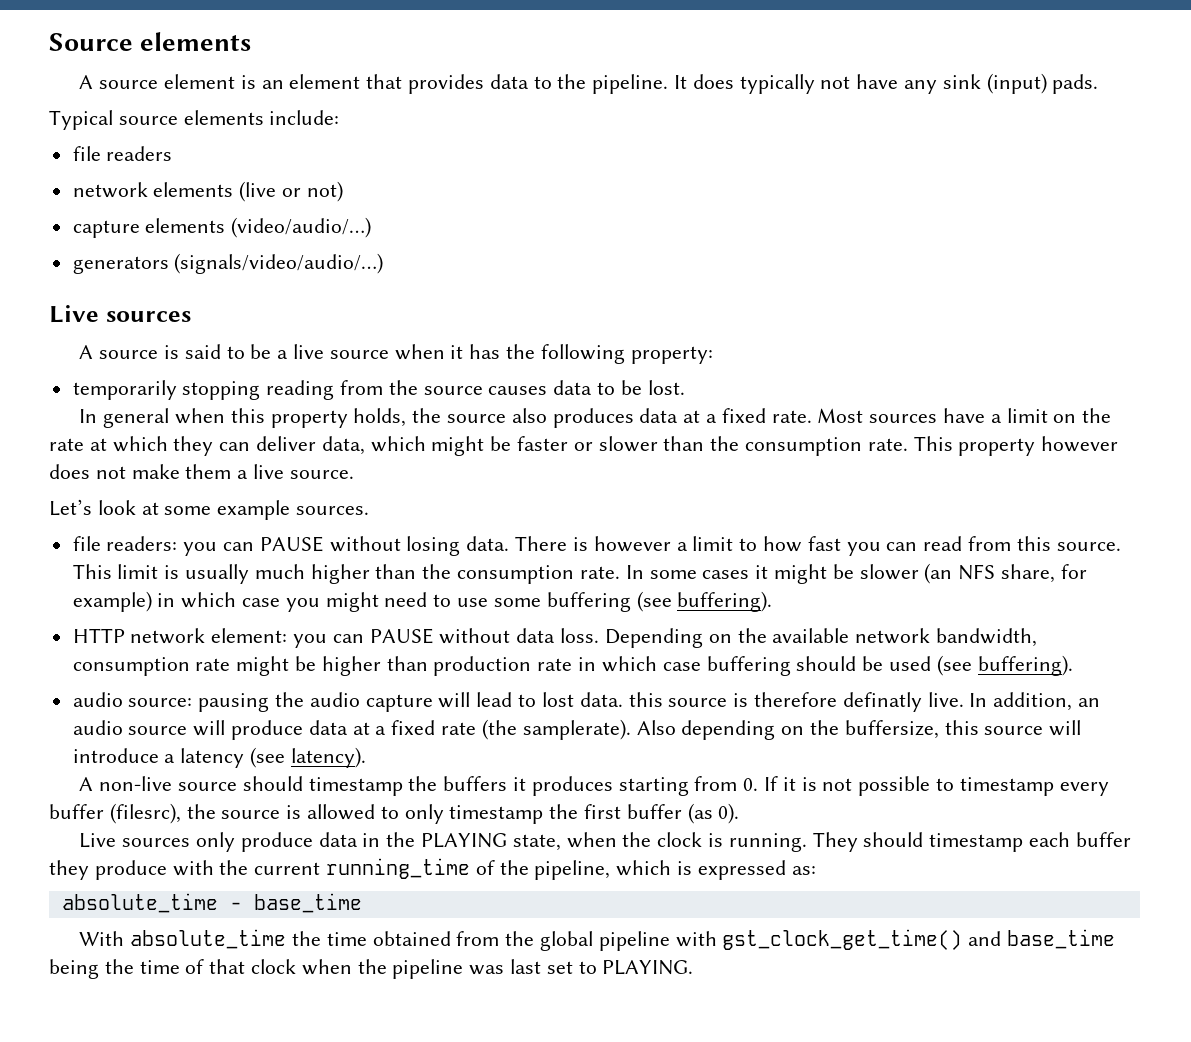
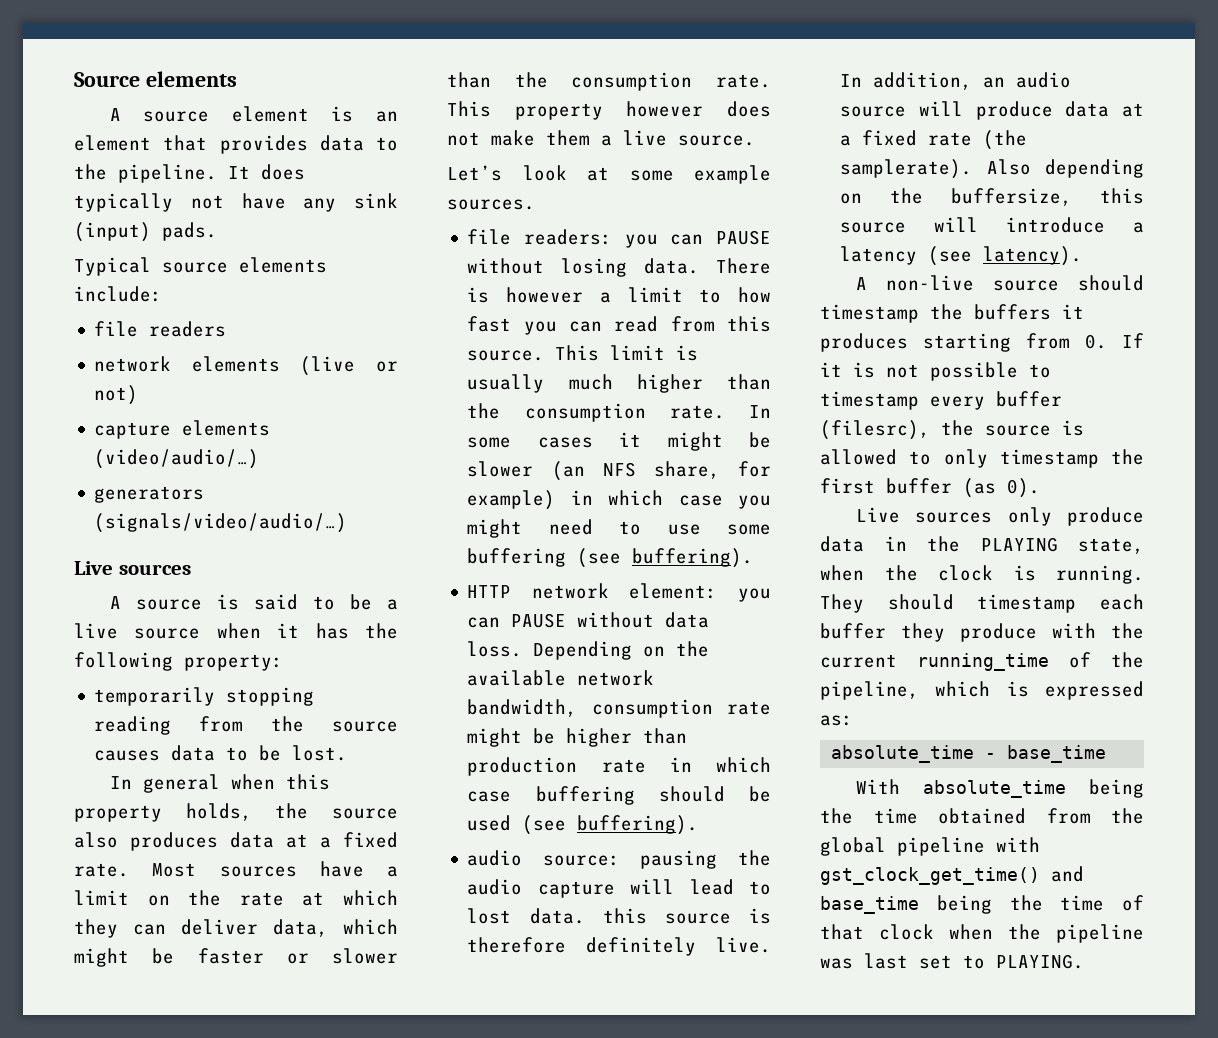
[842,692,922,712] definatly -> [586,937,697,956] definitely
(287, 939) none -> [1089,779,1144,798] being

